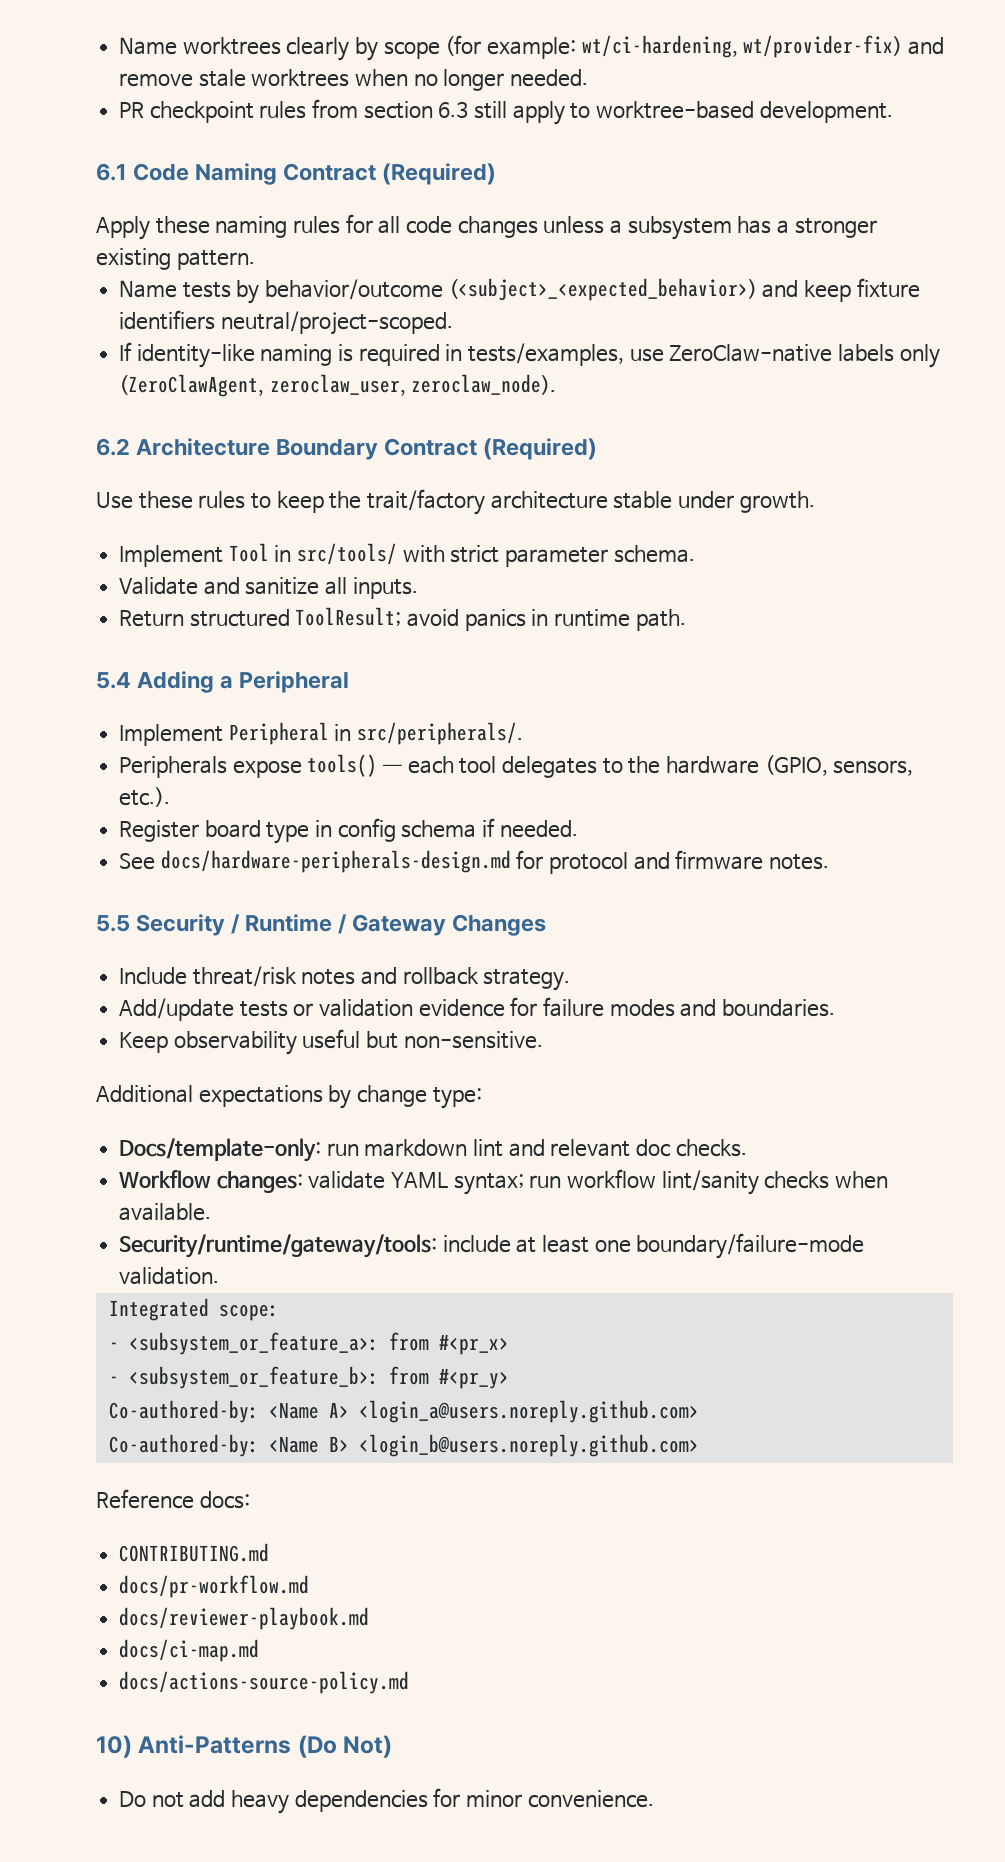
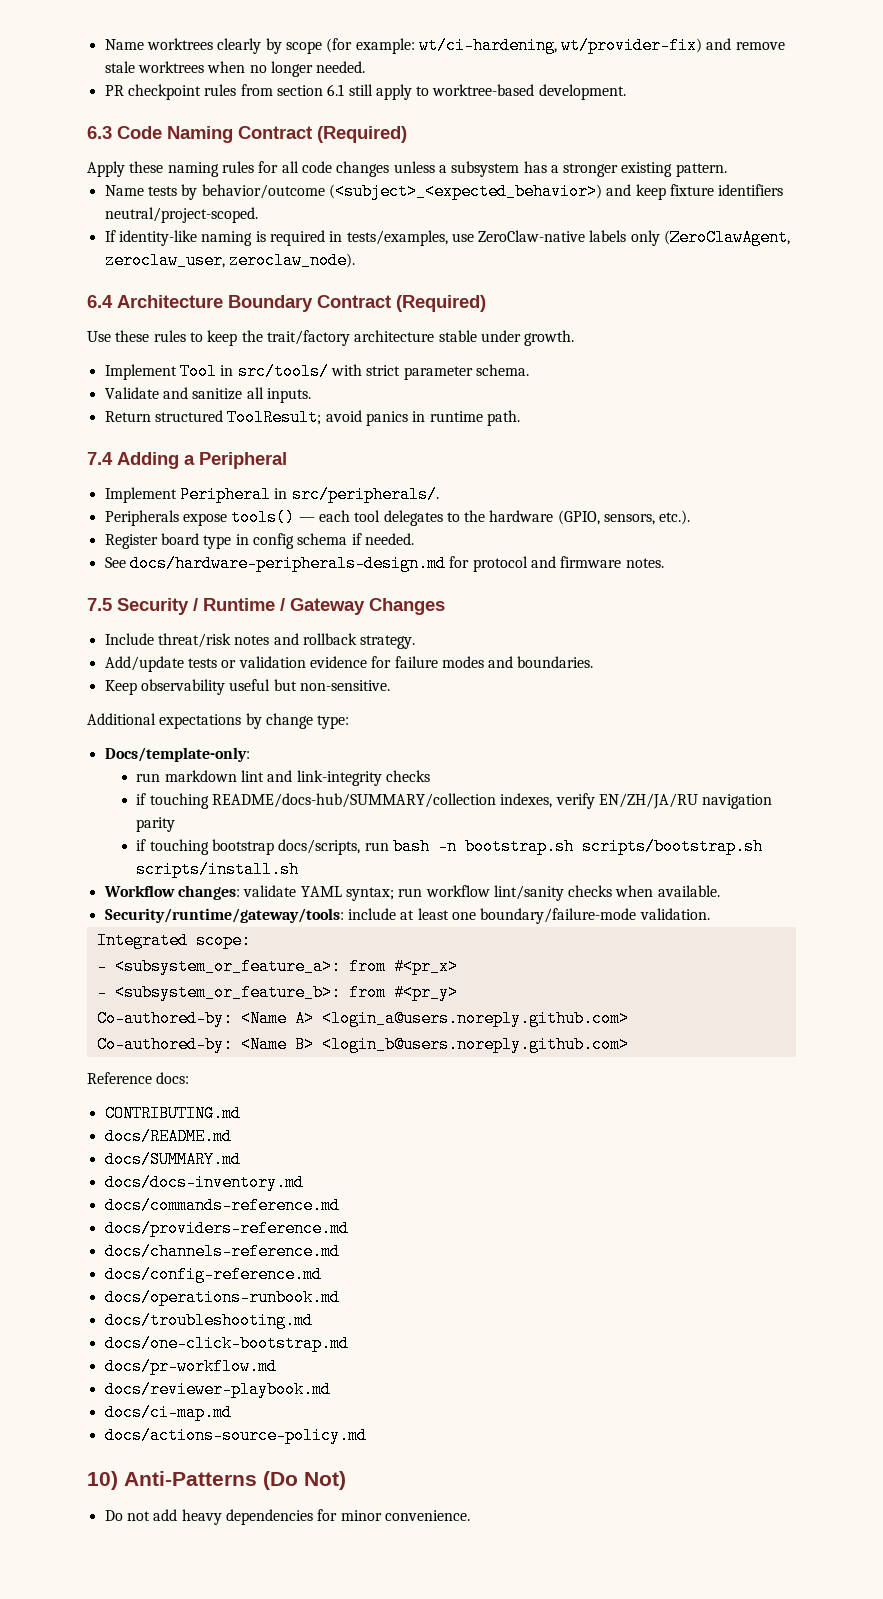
[438,101,469,118] 6.3 -> [327,84,345,96] 6.1
[96,163,127,181] 6.1 -> [87,126,112,139] 6.3
[96,438,130,456] 6.2 -> [87,295,113,308] 6.4
[96,672,131,689] 5.4 -> [87,452,113,465] 7.4
[96,915,130,932] 5.5 -> [87,598,112,611] 7.5
(322, 1150) none -> (250, 754) //
[550,1139,747,1157] relevant doc checks. -> [296,770,430,786] [136,793,773,809] [136,817,176,832] [136,838,763,855] [136,861,300,878] link-integrity checks // if touching README/docs-hub/SUMMARY/collection indexes, verify EN/ZH/JA/RU navigation parity // if touching bootstrap docs/scripts, run bash -n bootstrap.sh scripts/bootstrap.sh scripts/install.sh
(270, 1552) none -> [104,1128,232,1145] [104,1151,241,1168] [104,1174,304,1191] [104,1197,340,1214] [104,1220,349,1237] [104,1243,340,1260] [104,1266,322,1283] [104,1289,340,1306] [104,1312,313,1329] [104,1335,349,1352] // docs/README.md // docs/SUMMARY.md // docs/docs-inventory.md // docs/commands-reference.md // docs/providers-reference.md // docs/channels-reference.md // docs/config-reference.md // docs/operations-runbook.md // docs/troubleshooting.md // docs/one-click-bootstrap.md

